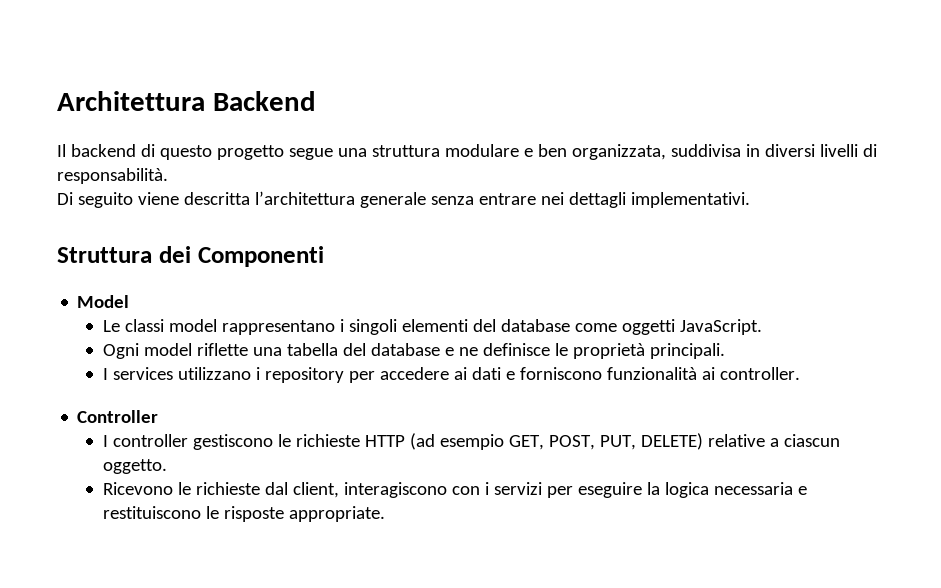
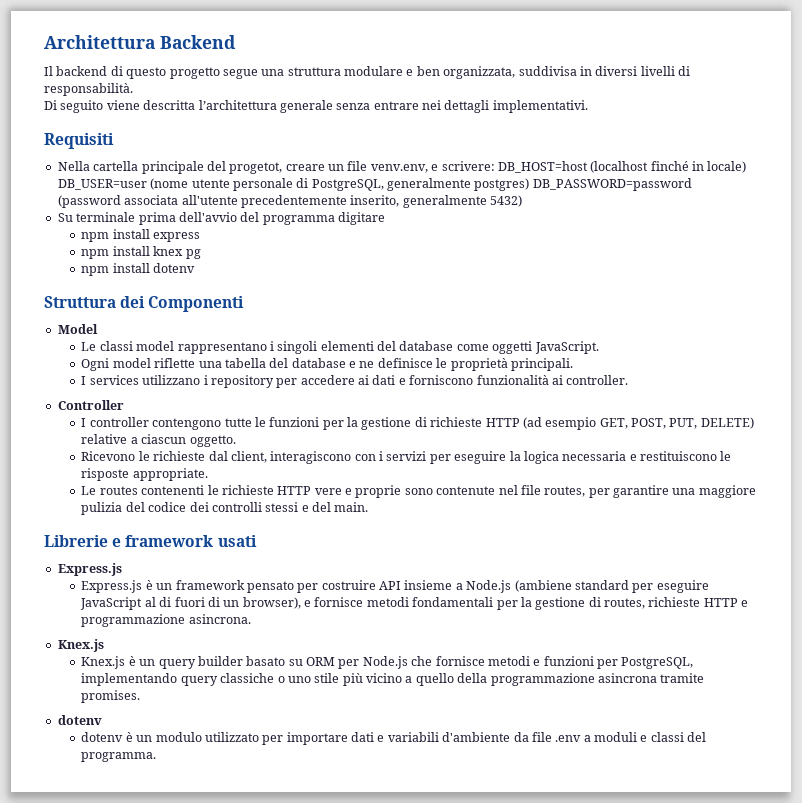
(750, 200) none -> [44,133,114,149] [57,161,747,174] [57,178,692,191] [57,195,522,208] [57,212,385,225] [81,229,201,242] [81,246,201,259] [81,263,196,276] // Requisiti // Nella cartella principale del progetot, creare un file venv.env, e scrivere: DB_HOST=host (localhost finché in locale) DB_USER=user (nome utente personale di PostgreSQL, generalmente postgres) DB_PASSWORD=password (password associata all'utente precedentemente inserito, generalmente 5432) // Su terminale prima dell'avvio del programma digitare // npm install express // npm install knex pg // npm install dotenv
[192,434,291,450] gestiscono le -> [152,417,427,430] contengono tutte le funzioni per la gestione di
(385, 514) none -> [81,485,756,498] [81,502,369,515] [44,535,257,547] [57,563,122,576] [81,580,709,593] [80,597,749,610] [81,614,251,627] [57,639,104,652] [81,656,694,669] [81,673,705,686] [81,690,141,703] [57,715,102,725] [81,732,707,745] [81,752,157,762] // Le routes contenenti le richieste HTTP vere e proprie sono contenute nel file routes, per garantire una maggiore pulizia del codice dei controlli stessi e del main. // Librerie e framework usati // Express.js // Express.js è un framework pensato per costruire API insieme a Node.js (ambiene standard per eseguire JavaScript al di fuori di un browser), e fornisce metodi fondamentali per la gestione di routes, richieste HTTP e programmazione asincrona. // Knex.js // Knex.js è un query builder basato su ORM per Node.js che fornisce metodi e funzioni per PostgreSQL, implementando query classiche o uno stile più vicino a quello della programmazione asincrona tramite promises. // dotenv // dotenv è un modulo utilizzato per importare dati e variabili d'ambiente da file .env a moduli e classi del programma.

